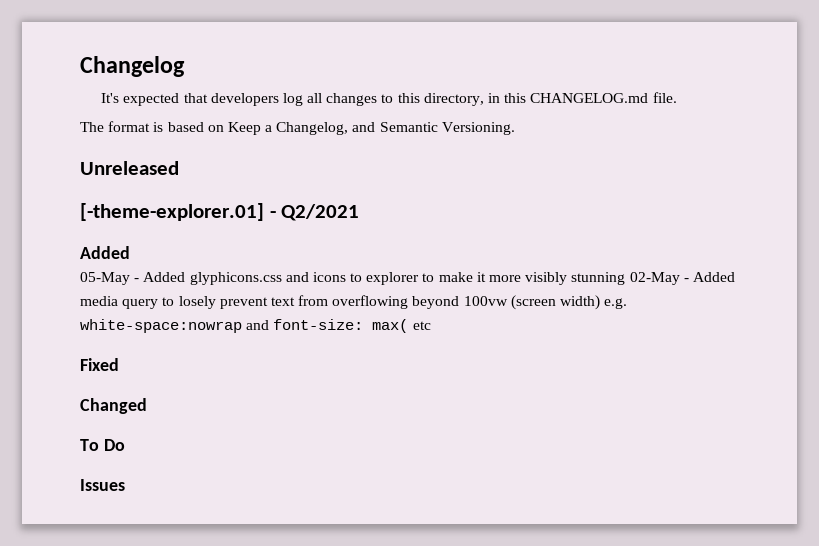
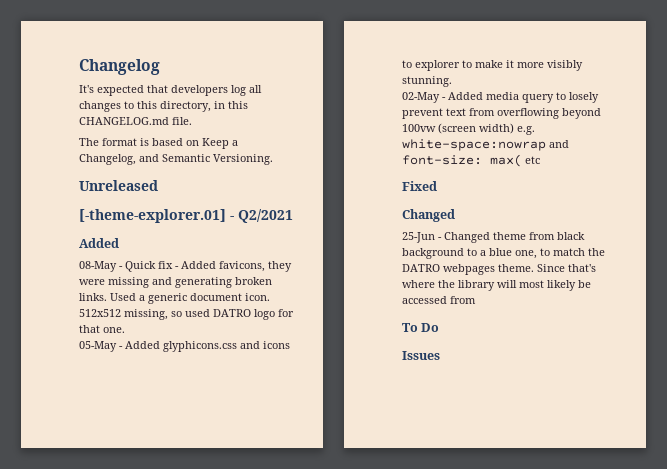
(130, 252) none -> [79,261,292,272] [79,277,272,288] [79,293,270,304] [79,309,294,320] [79,325,125,333] // 08-May - Quick fix - Added favicons, they were missing and generating broken links. Used a generic document icon. 512x512 missing, so used DATRO logo for that one.
[571,272,626,285] stunning -> [402,76,452,87] stunning. //
(147, 406) none -> [402,232,585,243] [402,248,605,259] [402,264,596,275] [402,280,591,291] [402,296,476,304] // 25-Jun - Changed theme from black background to a blue one, to match the DATRO webpages theme. Since that's where the library will most likely be accessed from

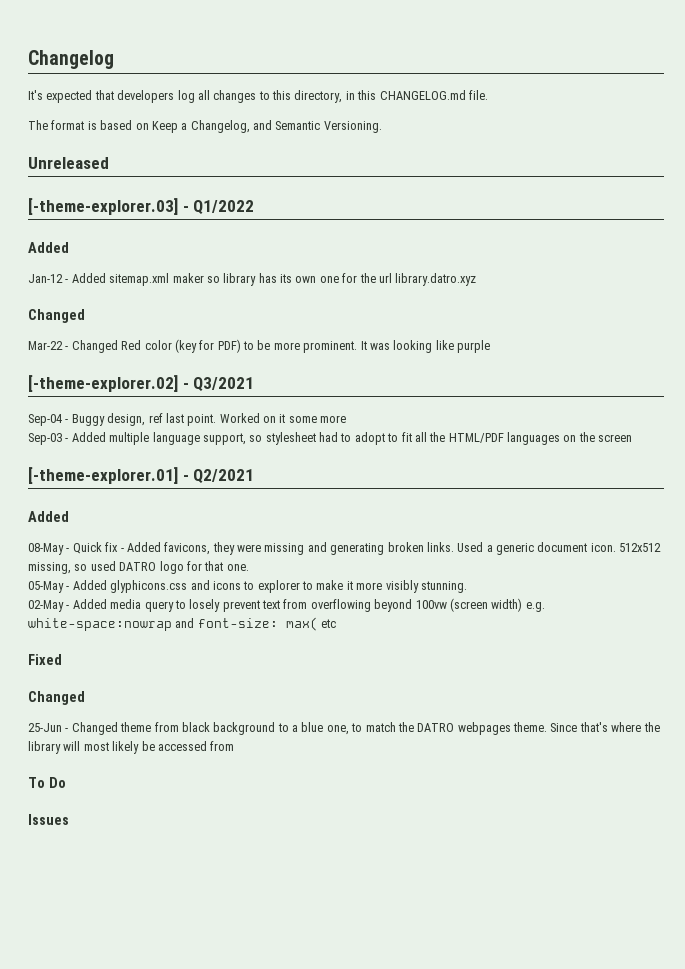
(158, 185) none -> [28,198,255,215] [28,242,69,253] [28,273,477,286] [28,309,85,323] [28,339,490,353] [28,375,255,392] [28,413,347,426] [28,432,633,445] // [-theme-explorer.03] - Q1/2022 // Added // Jan-12 - Added sitemap.xml maker so library has its own one for the url library.datro.xyz // Changed // Mar-22 - Changed Red color (key for PDF) to be more prominent. It was looking like purple // [-theme-explorer.02] - Q3/2021 // Sep-04 - Buggy design, ref last point. Worked on it some more // Sep-03 - Added multiple language support, so stylesheet had to adopt to fit all the HTML/PDF languages on the screen

